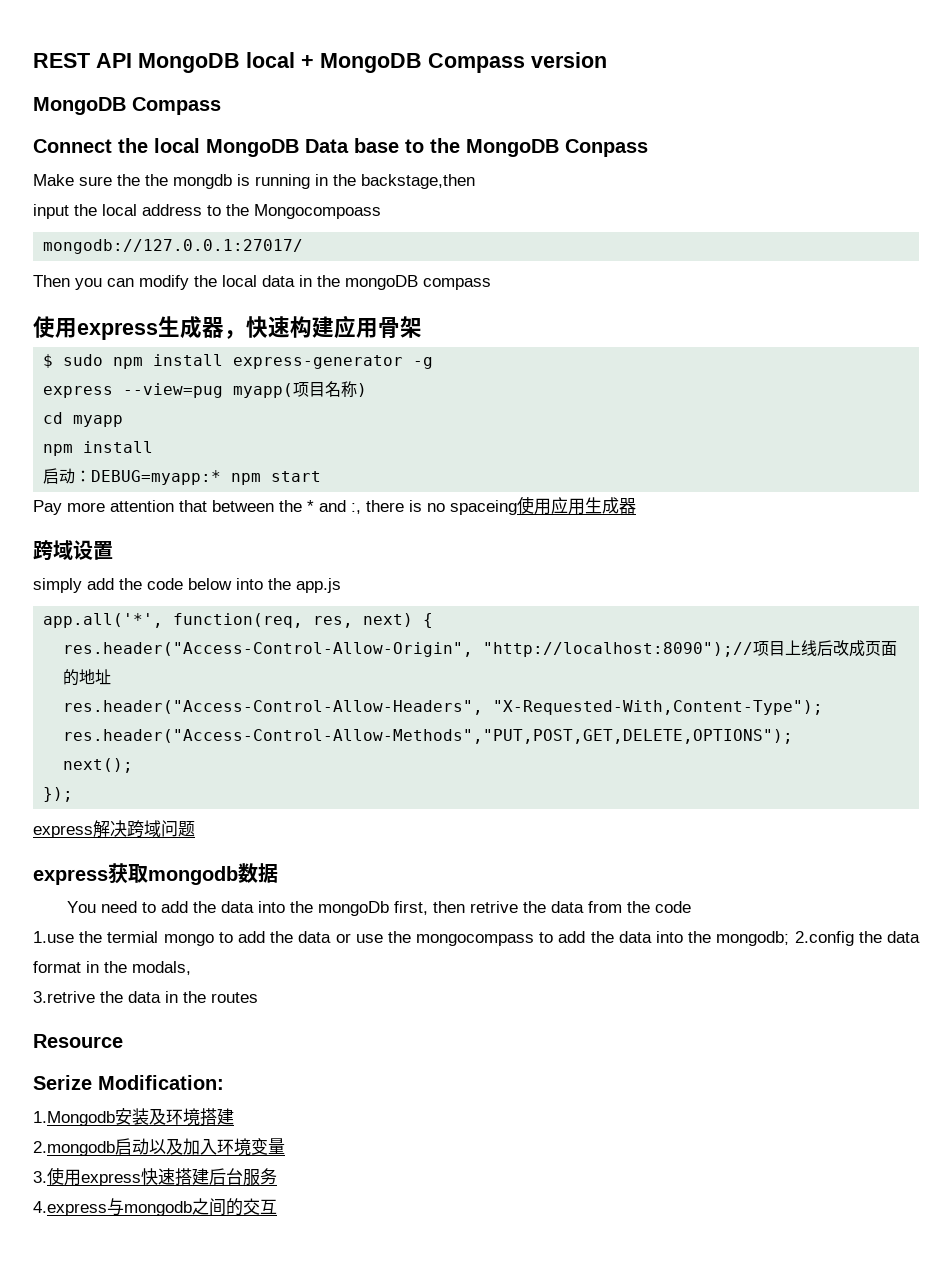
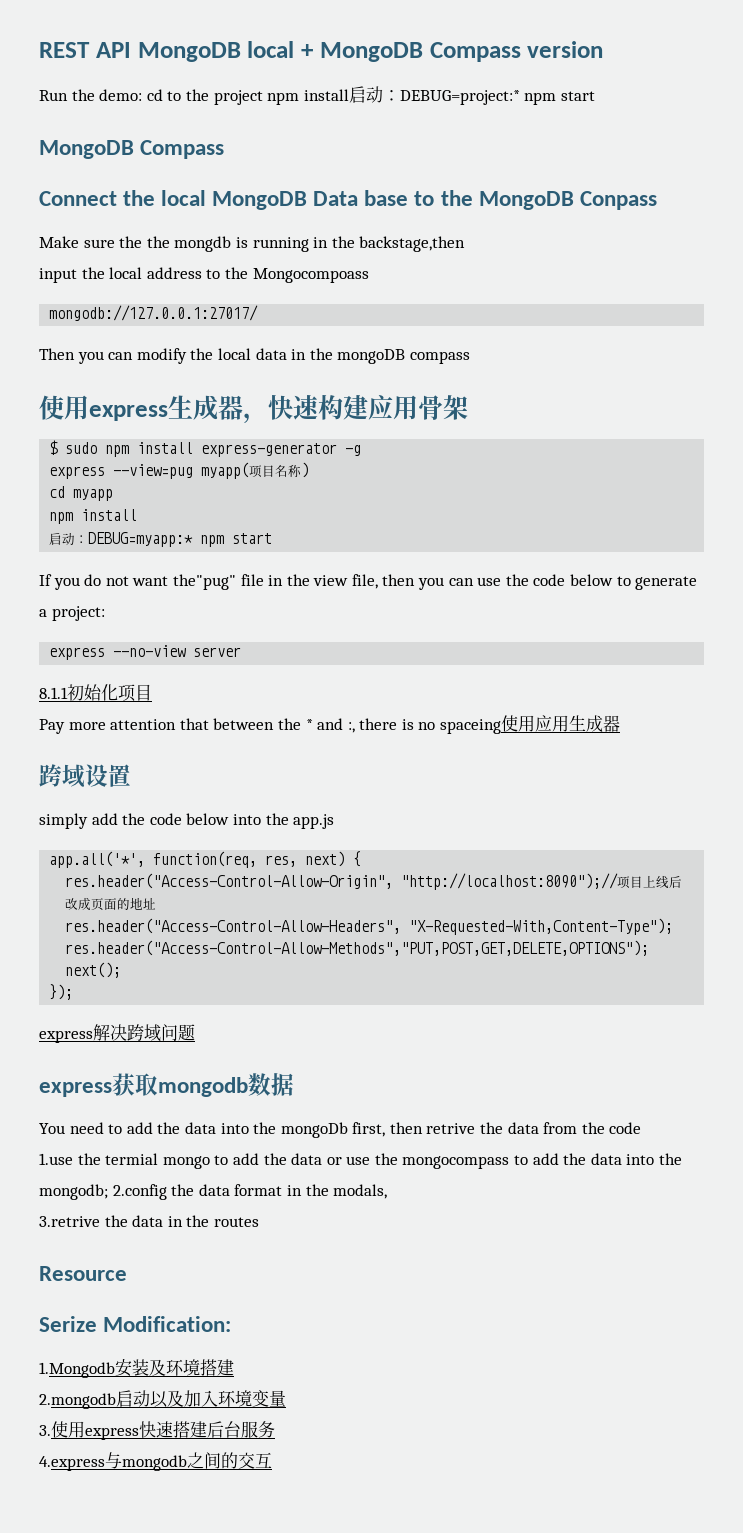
(607, 60) none -> [39,86,595,105] // Run the demo: cd to the project npm install启动：DEBUG=project:* npm start
(322, 476) none -> [39,574,698,590] [39,606,105,621] [49,645,242,660] [39,684,152,702] // If you do not want the"pug" file in the view file, then you can use the code below to generate a project: // express --no-view server // 8.1.1初始化项目

